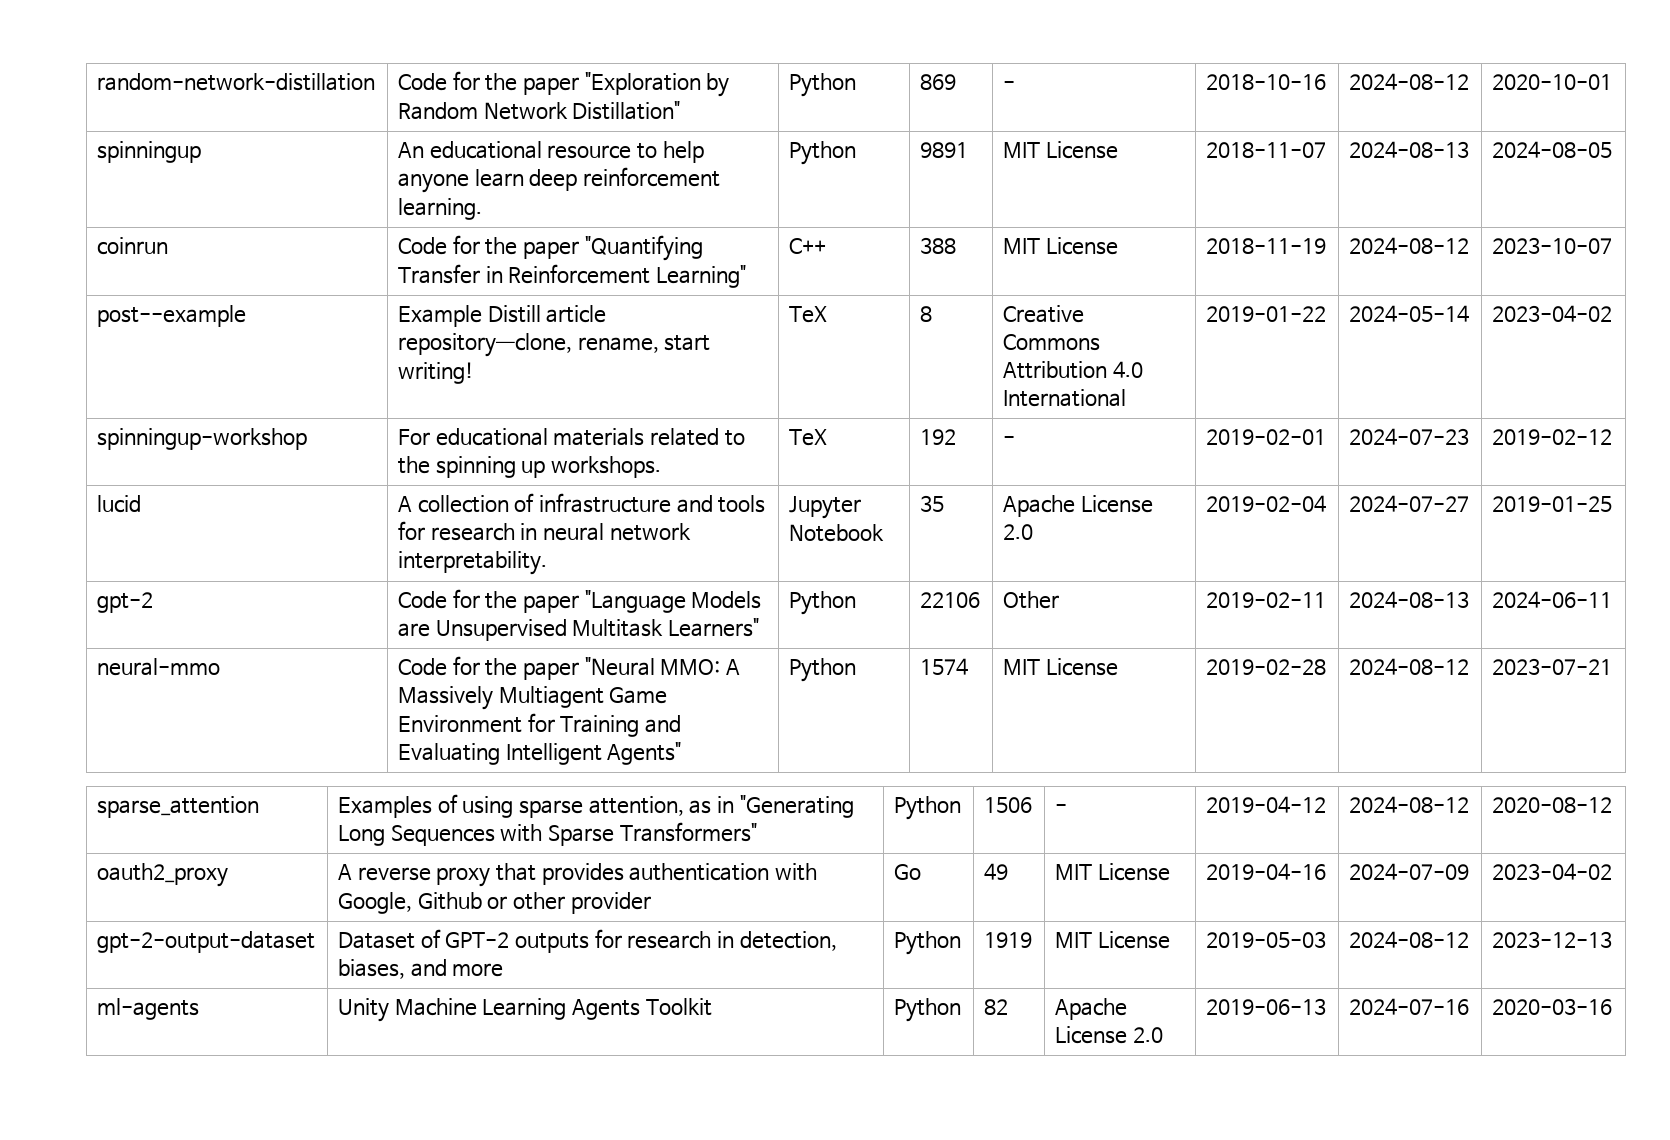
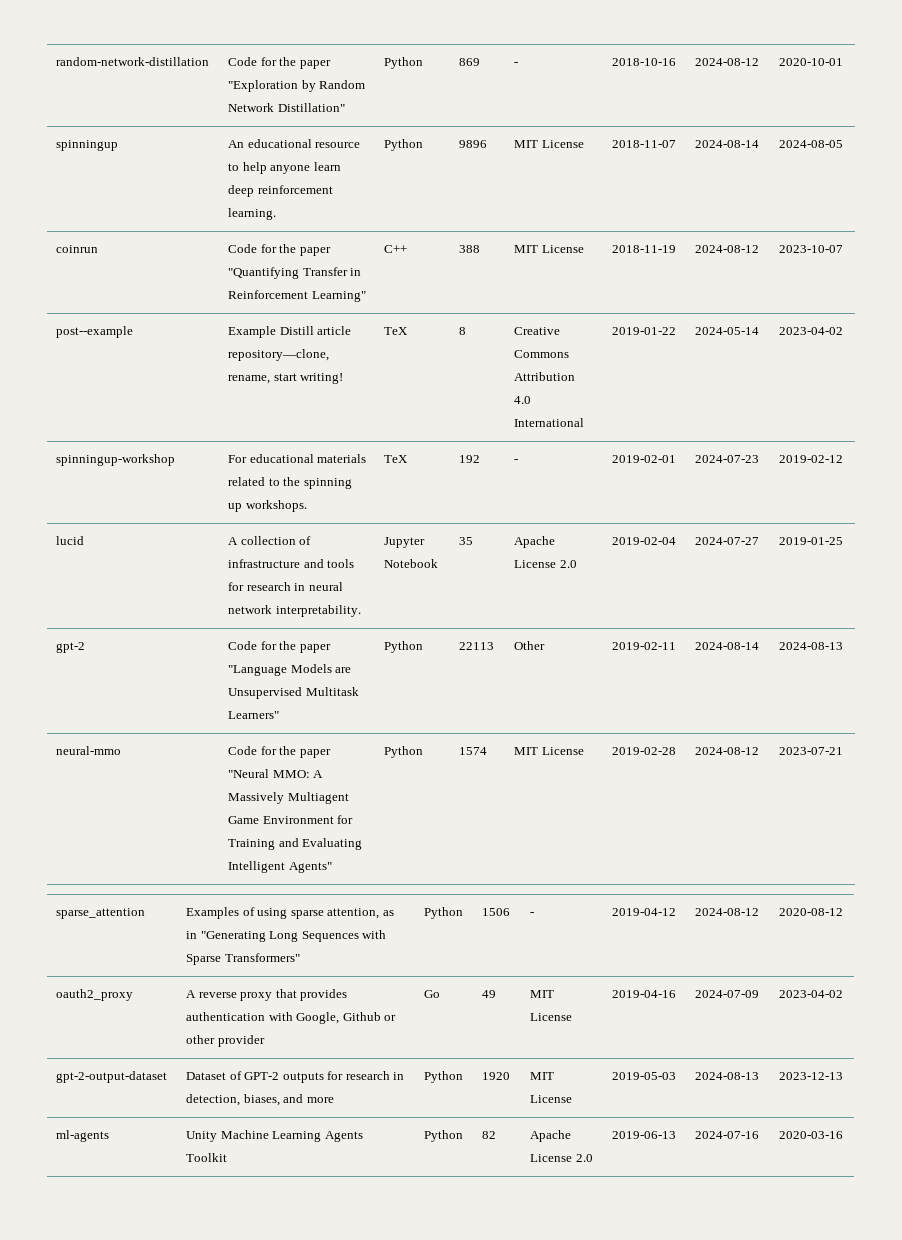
[920,142,969,158] 9891 -> [459,140,488,148] 9896
[1349,141,1470,158] 2024-08-13 -> [695,140,760,148] 2024-08-14
[920,592,981,608] 22106 -> [459,642,495,650] 22113
[1349,591,1470,608] [1492,591,1613,608] | 2024-08-13 | 2024-06-11 -> [695,642,760,650] [779,642,844,650] | 2024-08-14 | 2024-08-13
[984,932,1033,948] 1919 -> [482,1072,511,1080] 1920
[1349,931,1470,948] 2024-08-12 -> [695,1072,760,1080] 2024-08-13

